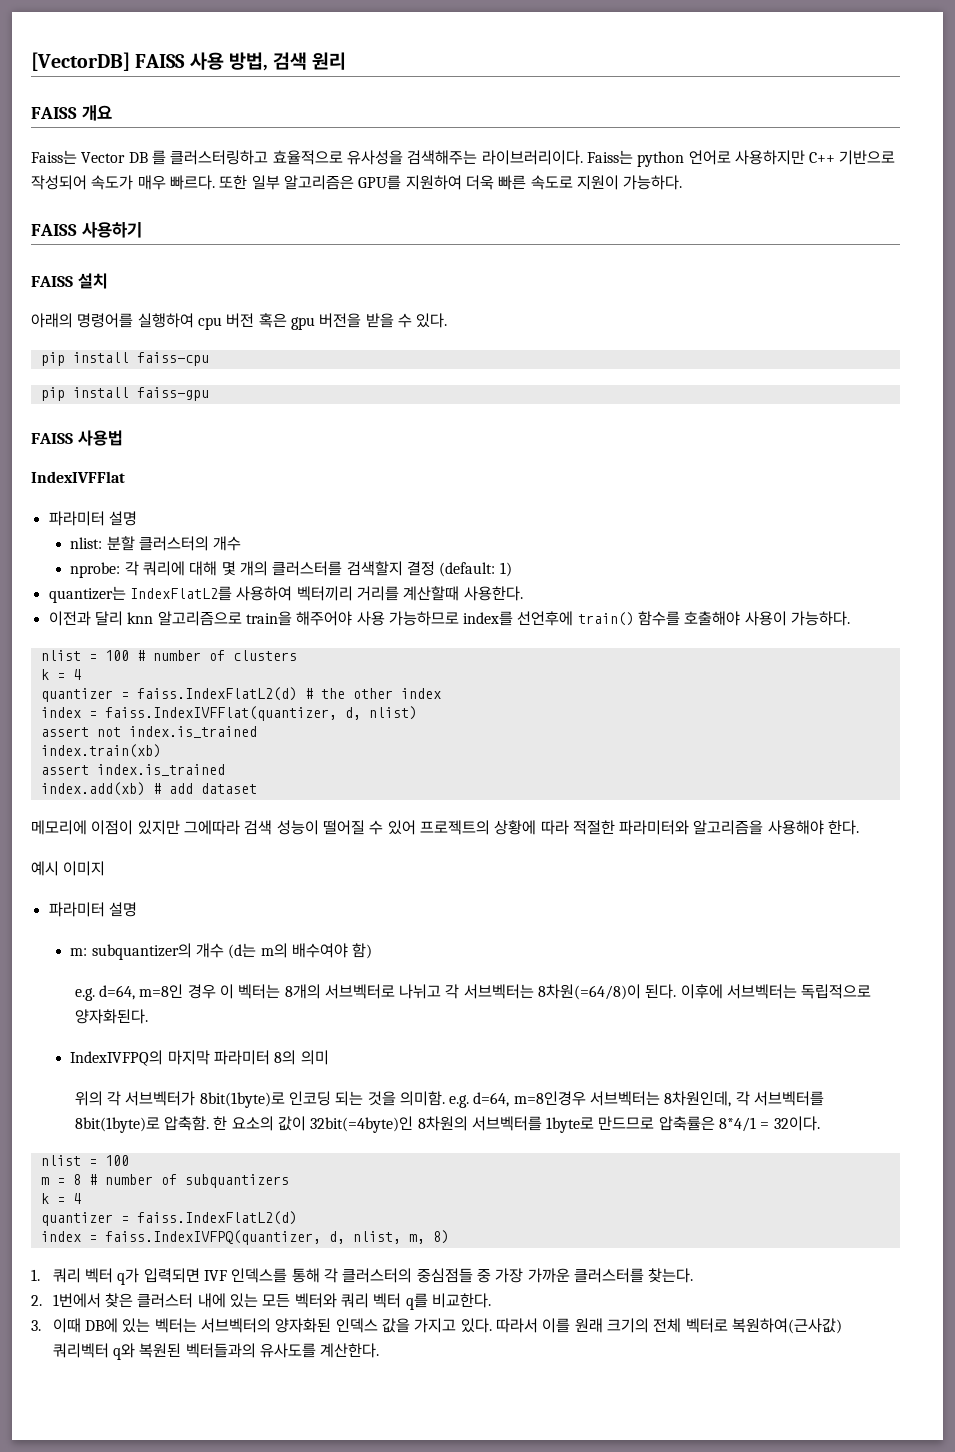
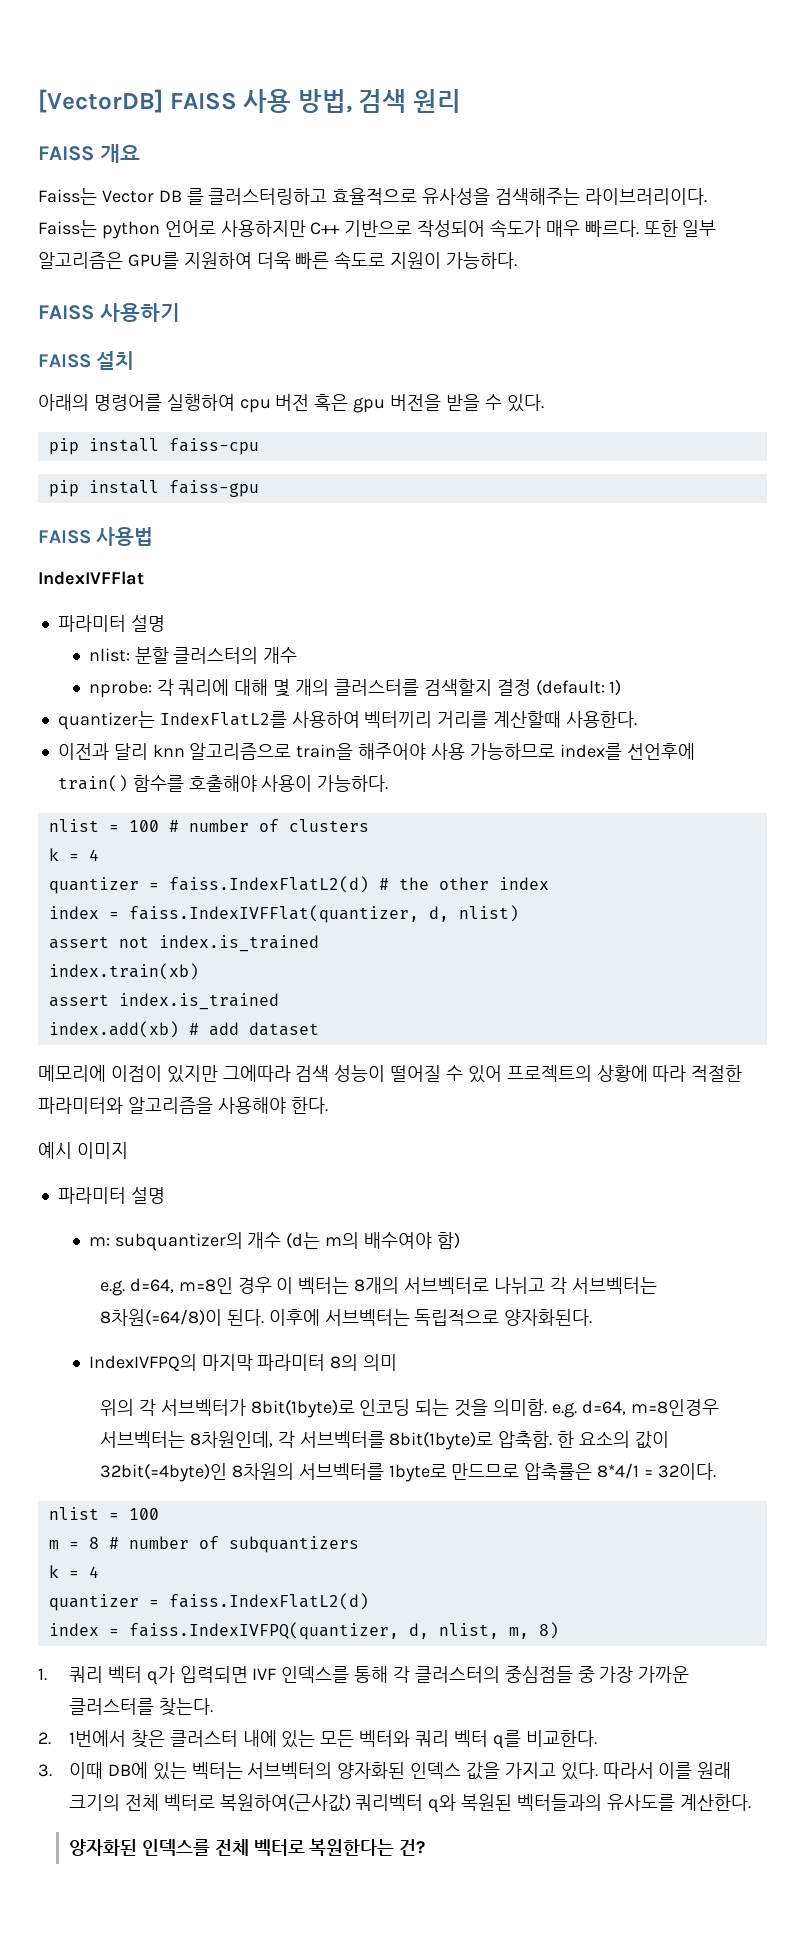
(380, 1350) none -> [68,1839,426,1856] // 양자화된 인덱스를 전체 벡터로 복원한다는 건?

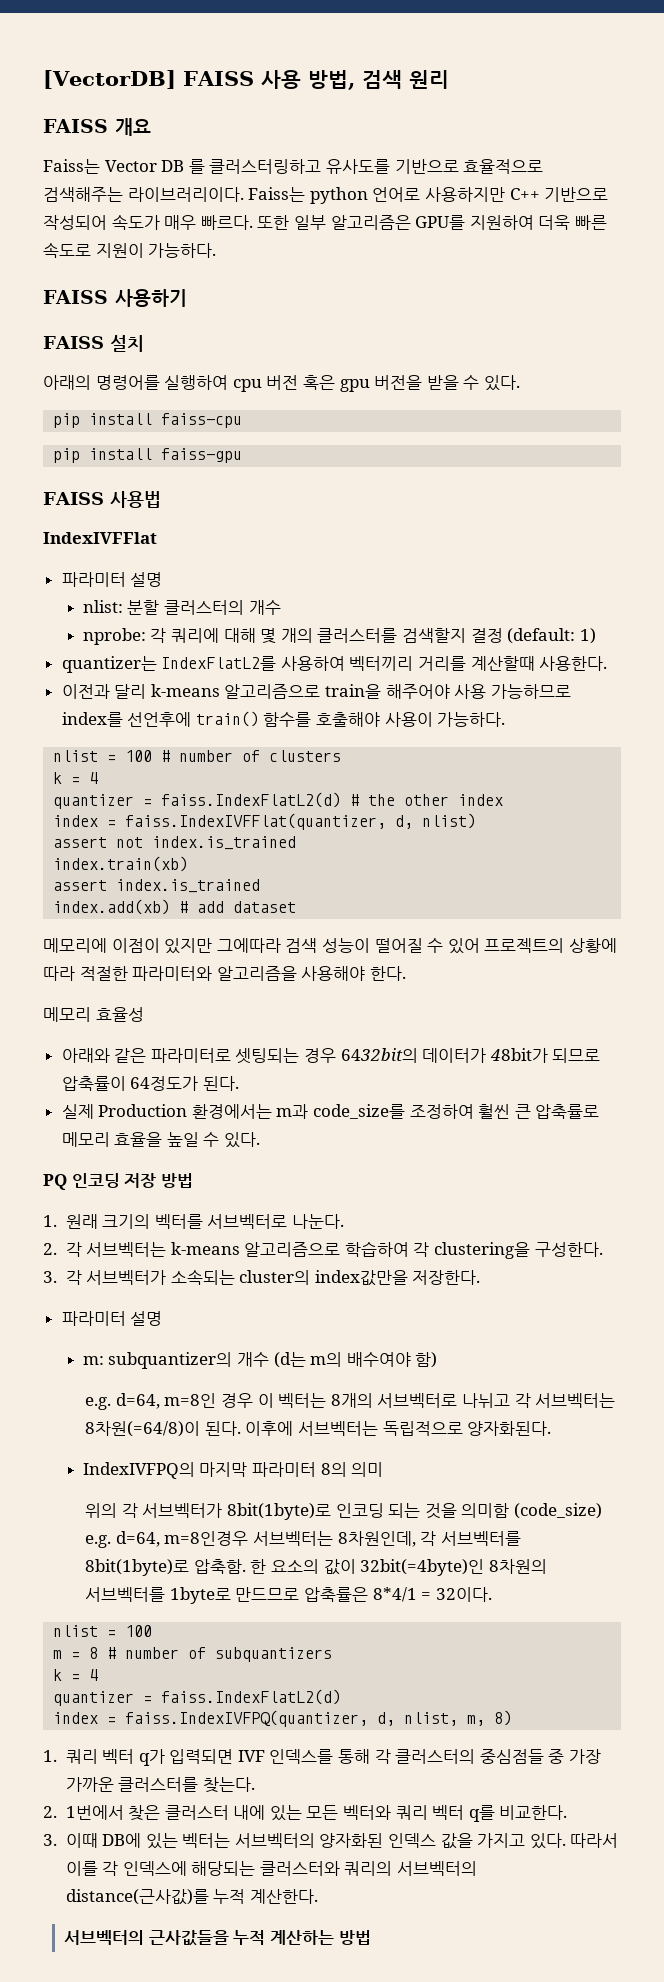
[332,188,491,205] 효율적으로 유사성을 -> [325,159,544,174] 유사도를 기반으로 효율적으로
[152,744,185,757] knn -> [150,684,220,697] k-means
[38,1142,128,1159] 예시 이미지 -> [43,1007,144,1022] [61,1048,601,1064] [61,1076,239,1091] [61,1104,600,1119] [61,1132,261,1148] [43,1173,193,1190] [43,1214,344,1229] [43,1241,603,1259] [43,1269,481,1286] 메모리 효율성 // 아래와 같은 파라미터로 셋팅되는 경우 6432bit의 데이터가 48bit가 되므로 압축률이 64정도가 된다. // 실제 Production 환경에서는 m과 code_size를 조정하여 훨씬 큰 압축률로 메모리 효율을 높일 수 있다. // PQ 인코딩 저장 방법 // 1. 원래 크기의 벡터를 서브벡터로 나눈다. // 2. 각 서브벡터는 k-means 알고리즘으로 학습하여 각 clustering을 구성한다. // 3. 각 서브벡터가 소속되는 cluster의 index값만을 저장한다.
[492,1399,547,1416] 의미함. -> [461,1503,603,1519] 의미함 (code_size)
[697,1762,732,1779] [68,1794,751,1813] [68,1839,426,1856] 원래 크기의 전체 벡터로 복원하여(근사값) 쿼리벡터 q와 복원된 벡터들과의 유사도를 계산한다. // 양자화된 인덱스를 전체 벡터로 복원한다는 건? -> [102,1861,478,1876] [65,1889,318,1905] [64,1930,371,1946] 각 인덱스에 해당되는 클러스터와 쿼리의 서브벡터의 distance(근사값)를 누적 계산한다. // 서브벡터의 근사값들을 누적 계산하는 방법

